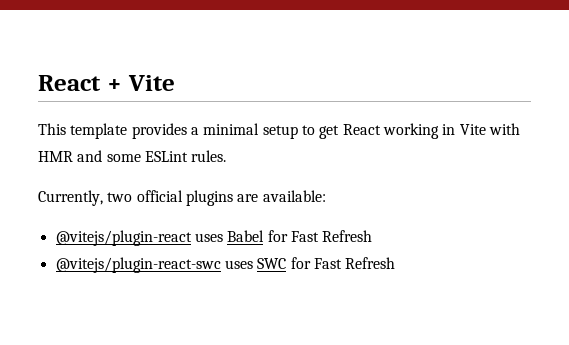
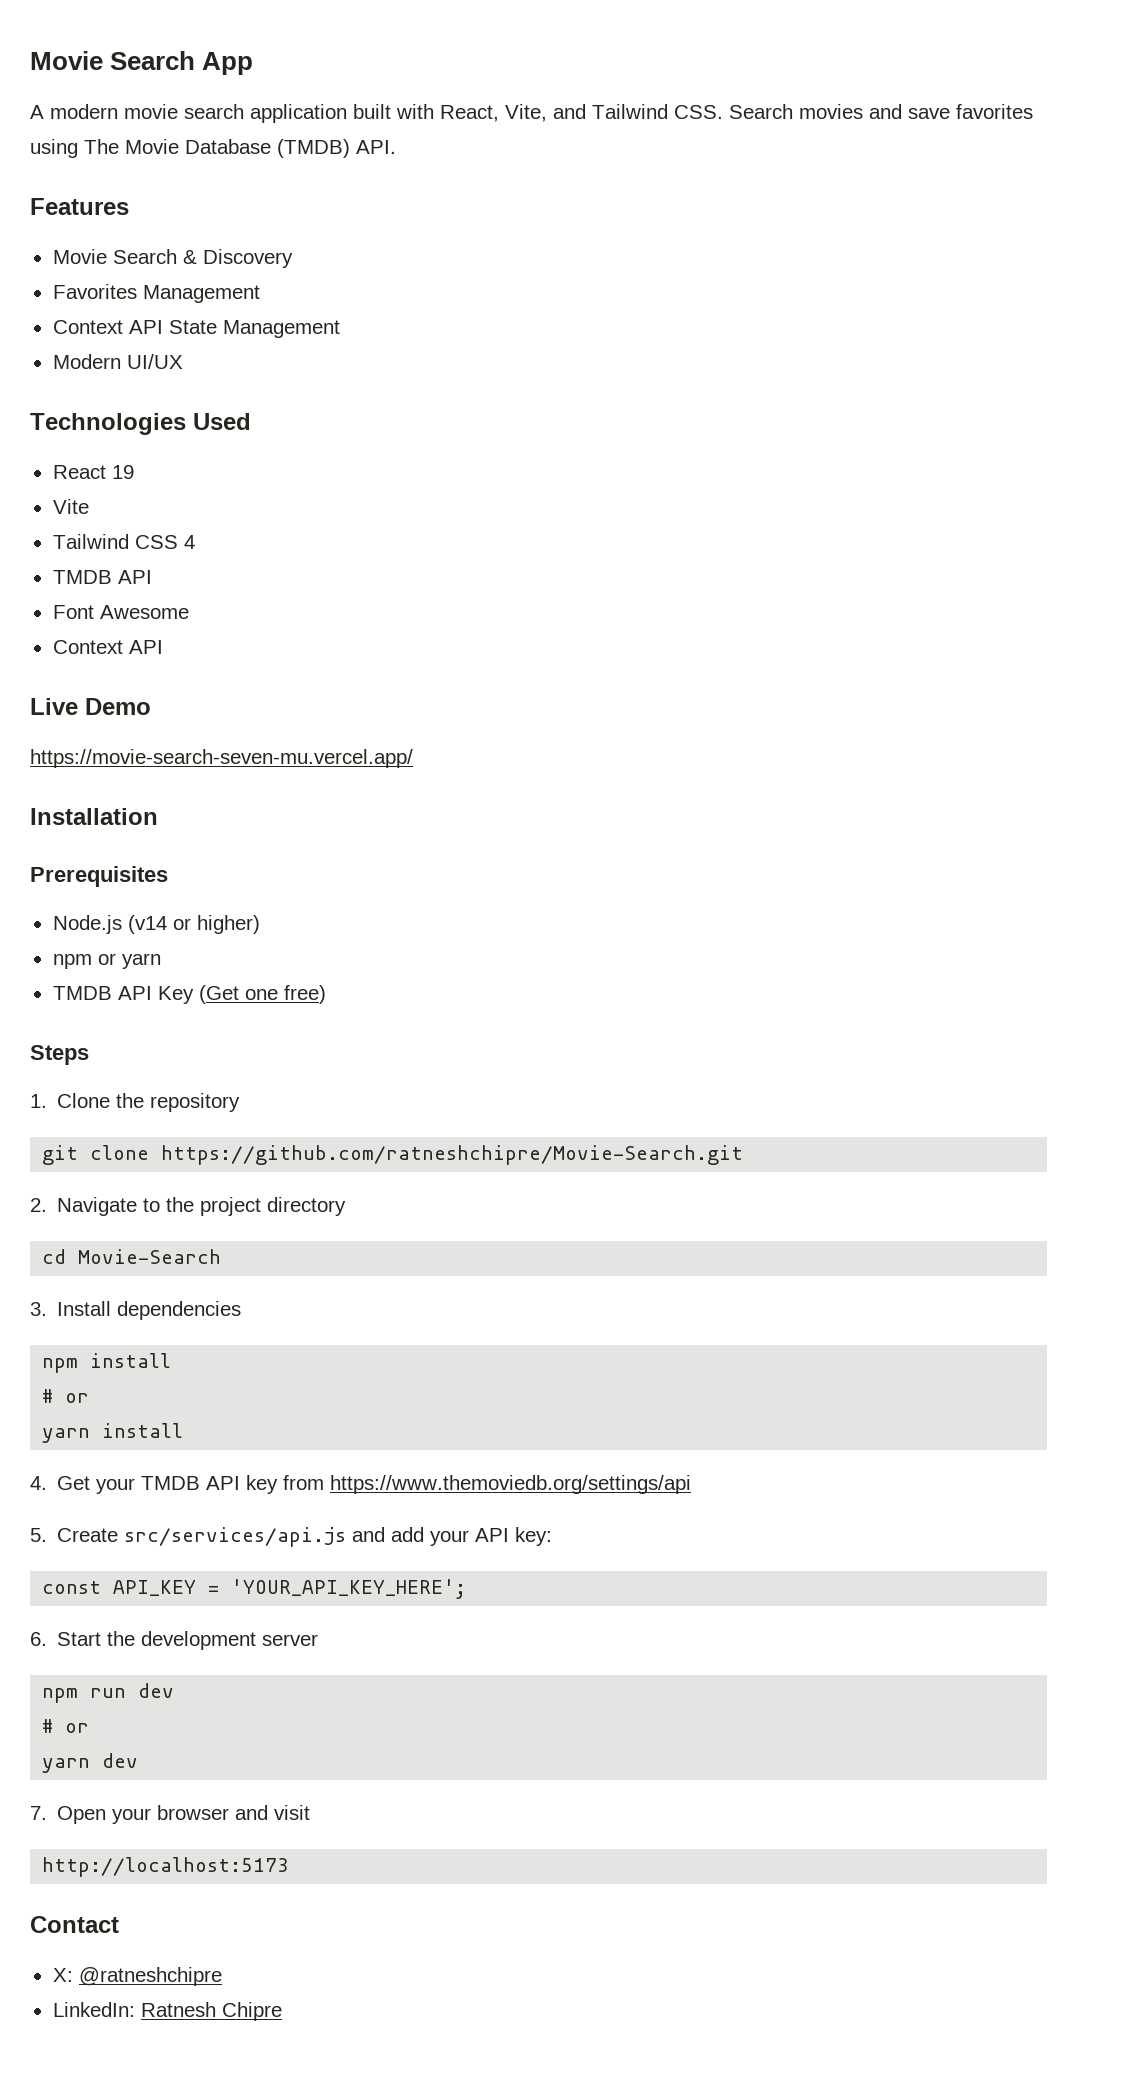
[38,75,175,91] [38,123,520,139] [38,150,227,162] [38,190,326,206] [55,230,373,246] [55,257,396,273] React + Vite // This template provides a minimal setup to get React working in Vite with HMR and some ESLint rules. // Currently, two official plugins are available: // @vitejs/plugin-react uses Babel for Fast Refresh // @vitejs/plugin-react-swc uses SWC for Fast Refresh -> [30,51,254,75] [30,104,1033,123] [30,139,396,158] [30,198,129,215] [52,249,293,268] [52,284,260,303] [52,320,340,338] [52,354,183,369] [30,413,251,435] [52,465,134,479] [52,499,89,514] [52,534,195,549] [52,570,152,584] [52,605,189,619] [52,640,163,654] [30,698,151,715] [30,749,413,768] [30,808,158,825] [30,866,168,887] [52,915,260,934] [52,953,161,969] [52,985,326,1004] [30,1045,89,1065] [30,1093,241,1112] [42,1145,744,1165] [30,1197,347,1216] [42,1249,222,1264] [30,1301,242,1320] [42,1353,172,1373] [42,1389,90,1403] [42,1423,184,1443] [30,1475,692,1494] [30,1527,553,1547] [42,1579,467,1599] [30,1631,319,1650] [42,1683,175,1703] [42,1719,90,1733] [42,1753,139,1773] [30,1805,311,1824] [42,1857,290,1877] [30,1916,119,1933] [52,1967,222,1986] [52,2002,282,2021] Movie Search App // A modern movie search application built with React, Vite, and Tailwind CSS. Search movies and save favorites using The Movie Database (TMDB) API. // Features // Movie Search & Discovery // Favorites Management // Context API State Management // Modern UI/UX // Technologies Used // React 19 // Vite // Tailwind CSS 4 // TMDB API // Font Awesome // Context API // Live Demo // https://movie-search-seven-mu.vercel.app/ // Installation // Prerequisites // Node.js (v14 or higher) // npm or yarn // TMDB API Key (Get one free) // Steps // 1. Clone the repository // git clone https://github.com/ratneshchipre/Movie-Search.git // 2. Navigate to the project directory // cd Movie-Search // 3. Install dependencies // npm install // # or // yarn install // 4. Get your TMDB API key from https://www.themoviedb.org/settings/api // 5. Create src/services/api.js and add your API key: // const API_KEY = 'YOUR_API_KEY_HERE'; // 6. Start the development server // npm run dev // # or // yarn dev // 7. Open your browser and visit // http://localhost:5173 // Contact // X: @ratneshchipre // LinkedIn: Ratnesh Chipre

